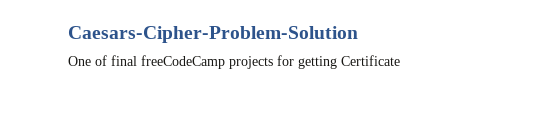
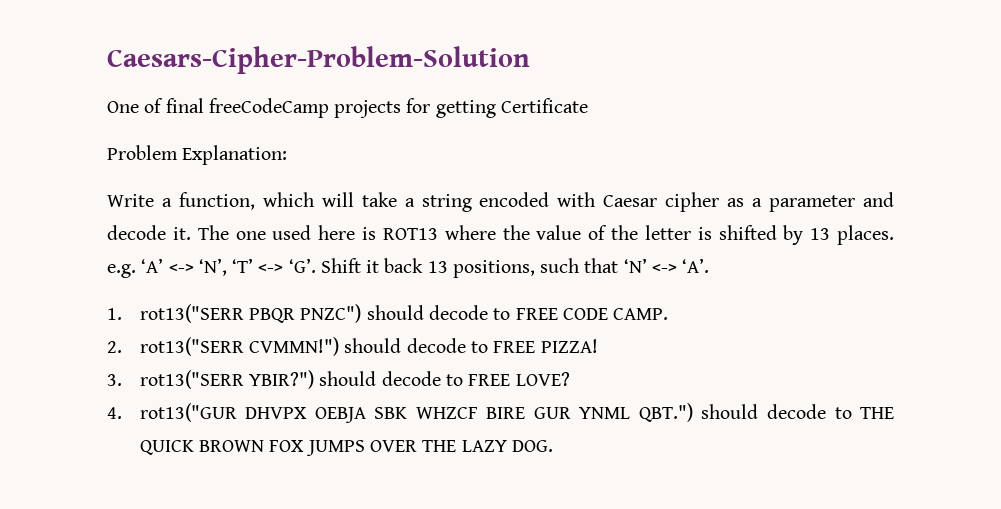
(400, 60) none -> [107,145,288,165] [107,192,894,212] [107,225,895,245] [107,258,710,278] [107,304,669,323] [107,337,598,356] [107,370,570,389] [107,403,895,423] [139,440,553,456] // Problem Explanation: // Write a function, which will take a string encoded with Caesar cipher as a parameter and decode it. The one used here is ROT13 where the value of the letter is shifted by 13 places. e.g. ‘A’ <-> ‘N’, ‘T’ <-> ‘G’. Shift it back 13 positions, such that ‘N’ <-> ‘A’. // 1. rot13("SERR PBQR PNZC") should decode to FREE CODE CAMP. // 2. rot13("SERR CVMMN!") should decode to FREE PIZZA! // 3. rot13("SERR YBIR?") should decode to FREE LOVE? // 4. rot13("GUR DHVPX OEBJA SBK WHZCF BIRE GUR YNML QBT.") should decode to THE QUICK BROWN FOX JUMPS OVER THE LAZY DOG.

